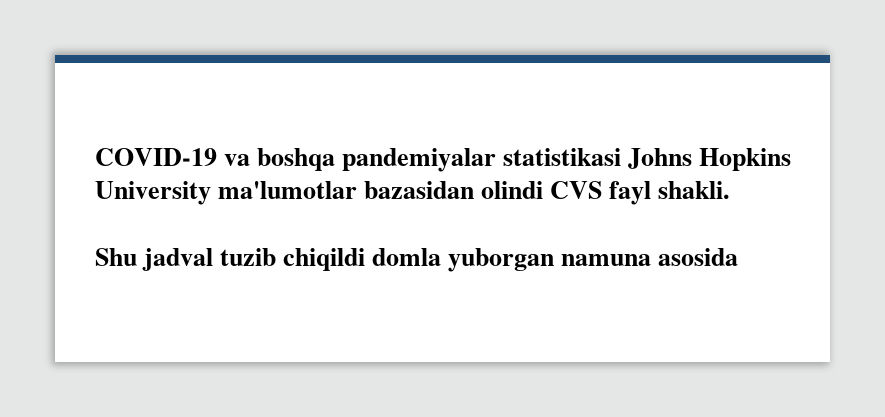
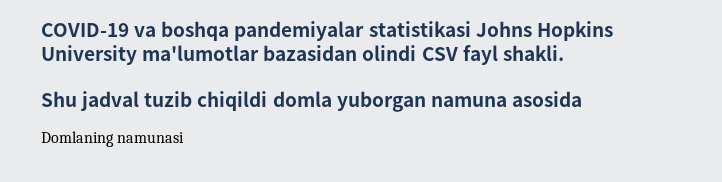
[550,181,603,199] CVS -> [421,47,458,61] CSV
(739, 257) none -> [41,131,185,147] // Domlaning namunasi

